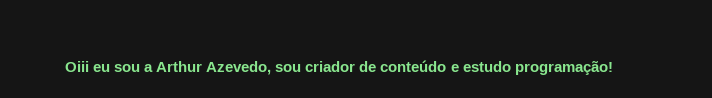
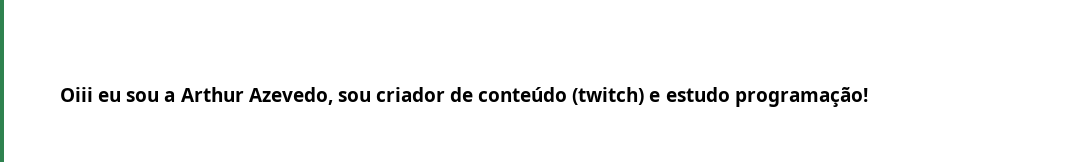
(447, 66) none -> [572,87,645,105] (twitch)

